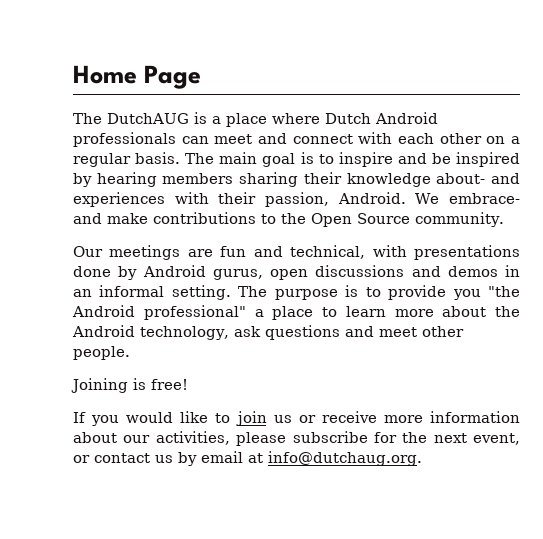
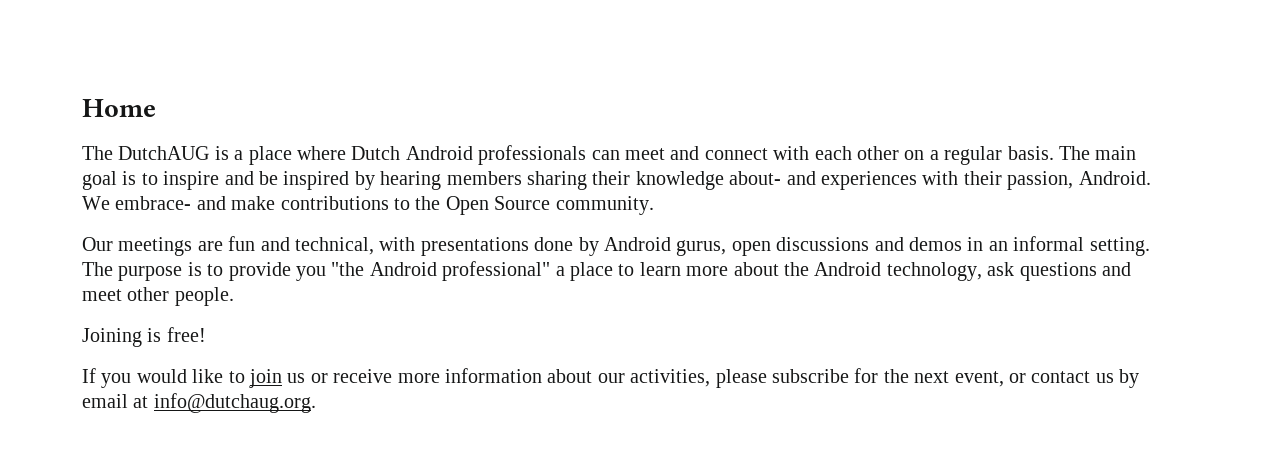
[144,65,202,89] Page -> (156, 108) none

